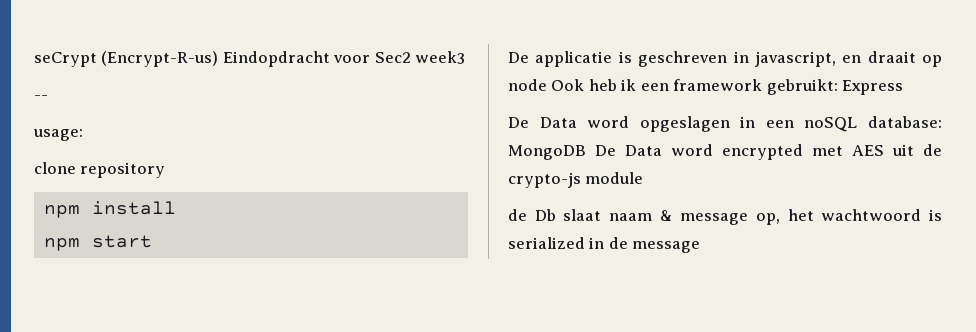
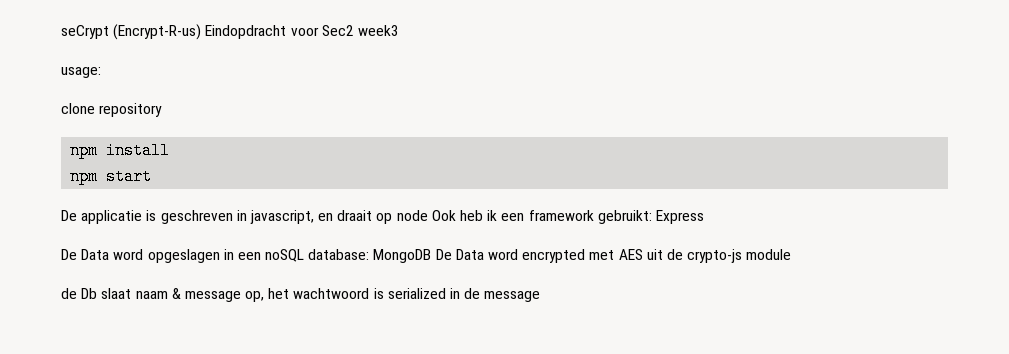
[34,95,48,100] // -- -> (399, 30) none

